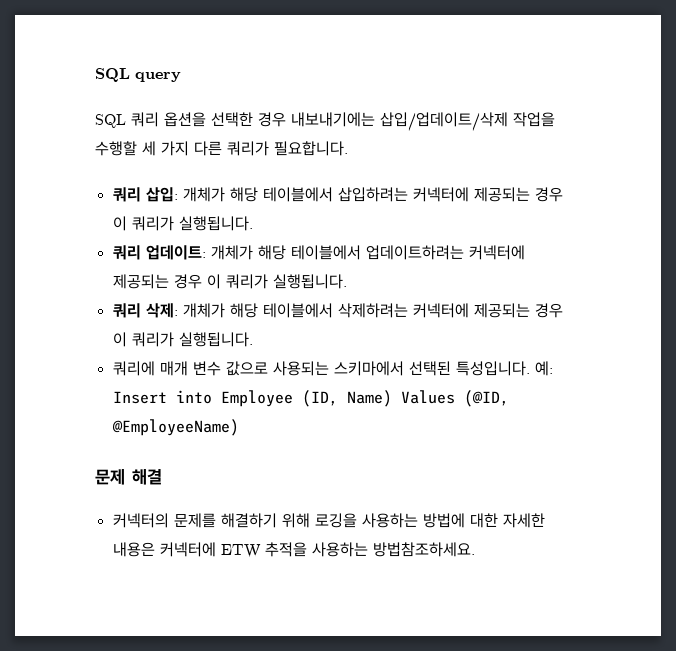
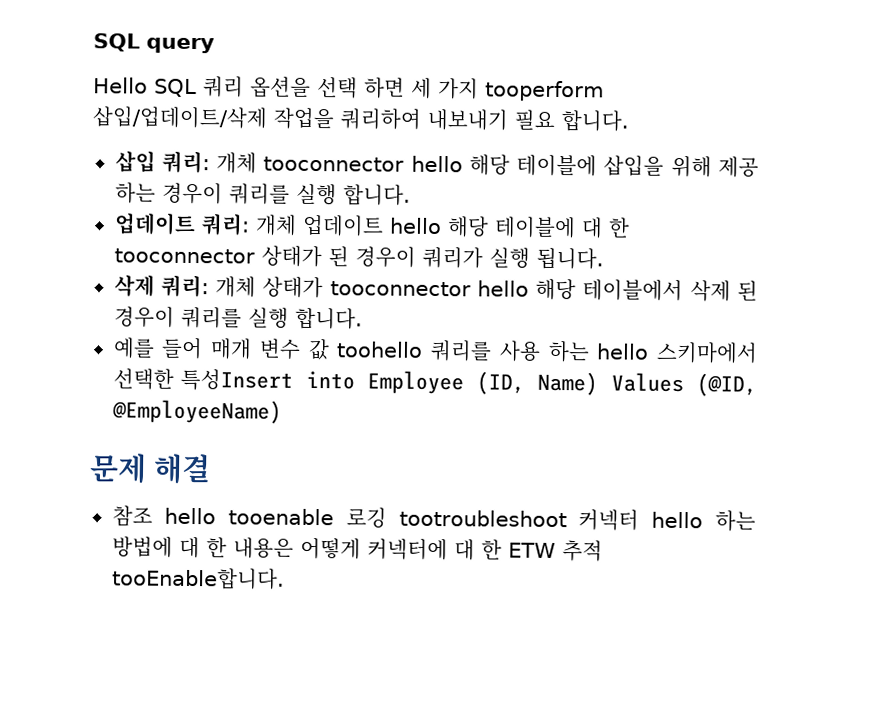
(181, 77) none -> [93,77,148,94] Hello
[211,112,555,131] [95,141,348,156] [112,187,563,202] [112,216,253,231] [112,245,525,260] [112,274,347,289] [112,303,563,318] [112,332,253,347] [112,361,553,376] [112,391,167,404] 선택한 경우 내보내기에는 삽입/업데이트/삭제 작업을 수행할 세 가지 다른 쿼리가 필요합니다. // 쿼리 삽입: 개체가 해당 테이블에서 삽입하려는 커넥터에 제공되는 경우 이 쿼리가 실행됩니다. // 쿼리 업데이트: 개체가 해당 테이블에서 업데이트하려는 커넥터에 제공되는 경우 이 쿼리가 실행됩니다. // 쿼리 삭제: 개체가 해당 테이블에서 삭제하려는 커넥터에 제공되는 경우 이 쿼리가 실행됩니다. // 쿼리에 매개 변수 값으로 사용되는 스키마에서 선택된 특성입니다. 예: Insert -> [317,77,604,102] [92,106,629,132] [114,150,760,178] [114,182,411,206] [113,212,630,239] [113,245,604,270] [113,274,759,302] [113,306,363,330] [112,337,759,364] [112,368,294,391] 선택 하면 세 가지 tooperform 삽입/업데이트/삭제 작업을 쿼리하여 내보내기 필요 합니다. // 삽입 쿼리: 개체 tooconnector hello 해당 테이블에 삽입을 위해 제공 하는 경우이 쿼리를 실행 합니다. // 업데이트 쿼리: 개체 업데이트 hello 해당 테이블에 대 한 tooconnector 상태가 된 경우이 쿼리가 실행 됩니다. // 삭제 쿼리: 개체 상태가 tooconnector hello 해당 테이블에서 삭제 된 경우이 쿼리를 실행 합니다. // 예를 들어 매개 변수 값 toohello 쿼리를 사용 하는 hello 스키마에서 선택한 특성Insert
[112,513,545,528] [112,542,475,558] 커넥터의 문제를 해결하기 위해 로깅을 사용하는 방법에 대한 자세한 내용은 커넥터에 ETW 추적을 사용하는 방법참조하세요. -> [111,505,756,532] [111,536,603,562] [111,567,285,590] 참조 hello tooenable 로깅 tootroubleshoot 커넥터 hello 하는 방법에 대 한 내용은 어떻게 커넥터에 대 한 ETW 추적 tooEnable합니다.

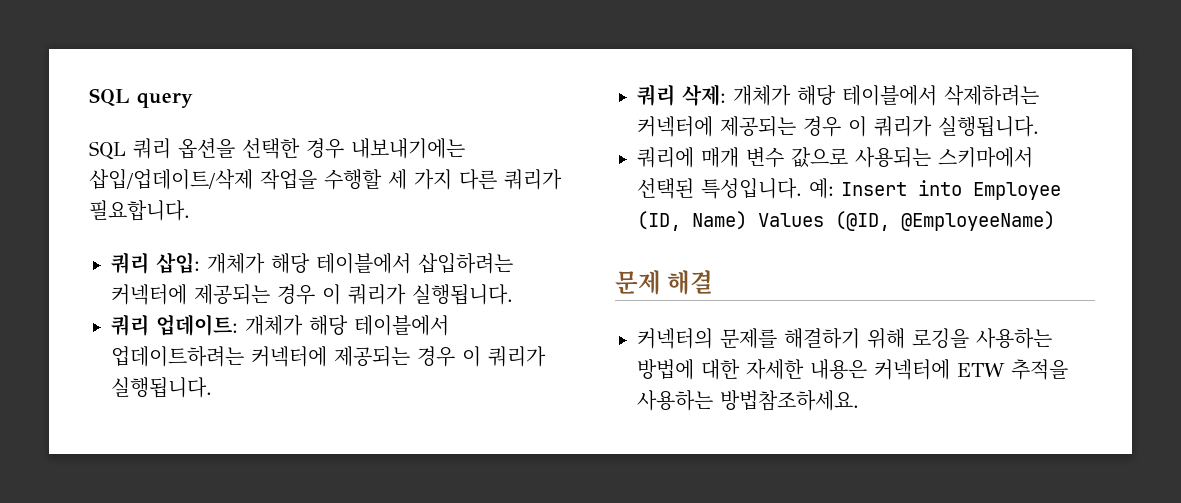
[93,77,148,94] Hello -> (193, 100) none
[317,77,604,102] [92,106,629,132] [114,150,760,178] [114,182,411,206] [113,212,630,239] [113,245,604,270] [113,274,759,302] [113,306,363,330] [112,337,759,364] [112,368,294,391] 선택 하면 세 가지 tooperform 삽입/업데이트/삭제 작업을 쿼리하여 내보내기 필요 합니다. // 삽입 쿼리: 개체 tooconnector hello 해당 테이블에 삽입을 위해 제공 하는 경우이 쿼리를 실행 합니다. // 업데이트 쿼리: 개체 업데이트 hello 해당 테이블에 대 한 tooconnector 상태가 된 경우이 쿼리가 실행 됩니다. // 삭제 쿼리: 개체 상태가 tooconnector hello 해당 테이블에서 삭제 된 경우이 쿼리를 실행 합니다. // 예를 들어 매개 변수 값 toohello 쿼리를 사용 하는 hello 스키마에서 선택한 특성Insert -> [242,138,465,159] [89,169,562,190] [89,200,190,221] [111,252,513,274] [111,284,513,305] [111,314,449,336] [111,346,546,367] [111,377,212,398] [637,84,1039,106] [637,116,1039,137] [637,147,1033,168] [637,178,907,199] 선택한 경우 내보내기에는 삽입/업데이트/삭제 작업을 수행할 세 가지 다른 쿼리가 필요합니다. // 쿼리 삽입: 개체가 해당 테이블에서 삽입하려는 커넥터에 제공되는 경우 이 쿼리가 실행됩니다. // 쿼리 업데이트: 개체가 해당 테이블에서 업데이트하려는 커넥터에 제공되는 경우 이 쿼리가 실행됩니다. // 쿼리 삭제: 개체가 해당 테이블에서 삭제하려는 커넥터에 제공되는 경우 이 쿼리가 실행됩니다. // 쿼리에 매개 변수 값으로 사용되는 스키마에서 선택된 특성입니다. 예: Insert
[111,505,756,532] [111,536,603,562] [111,567,285,590] 참조 hello tooenable 로깅 tootroubleshoot 커넥터 hello 하는 방법에 대 한 내용은 어떻게 커넥터에 대 한 ETW 추적 tooEnable합니다. -> [637,328,1052,349] [637,359,1068,380] [637,390,859,411] 커넥터의 문제를 해결하기 위해 로깅을 사용하는 방법에 대한 자세한 내용은 커넥터에 ETW 추적을 사용하는 방법참조하세요.

